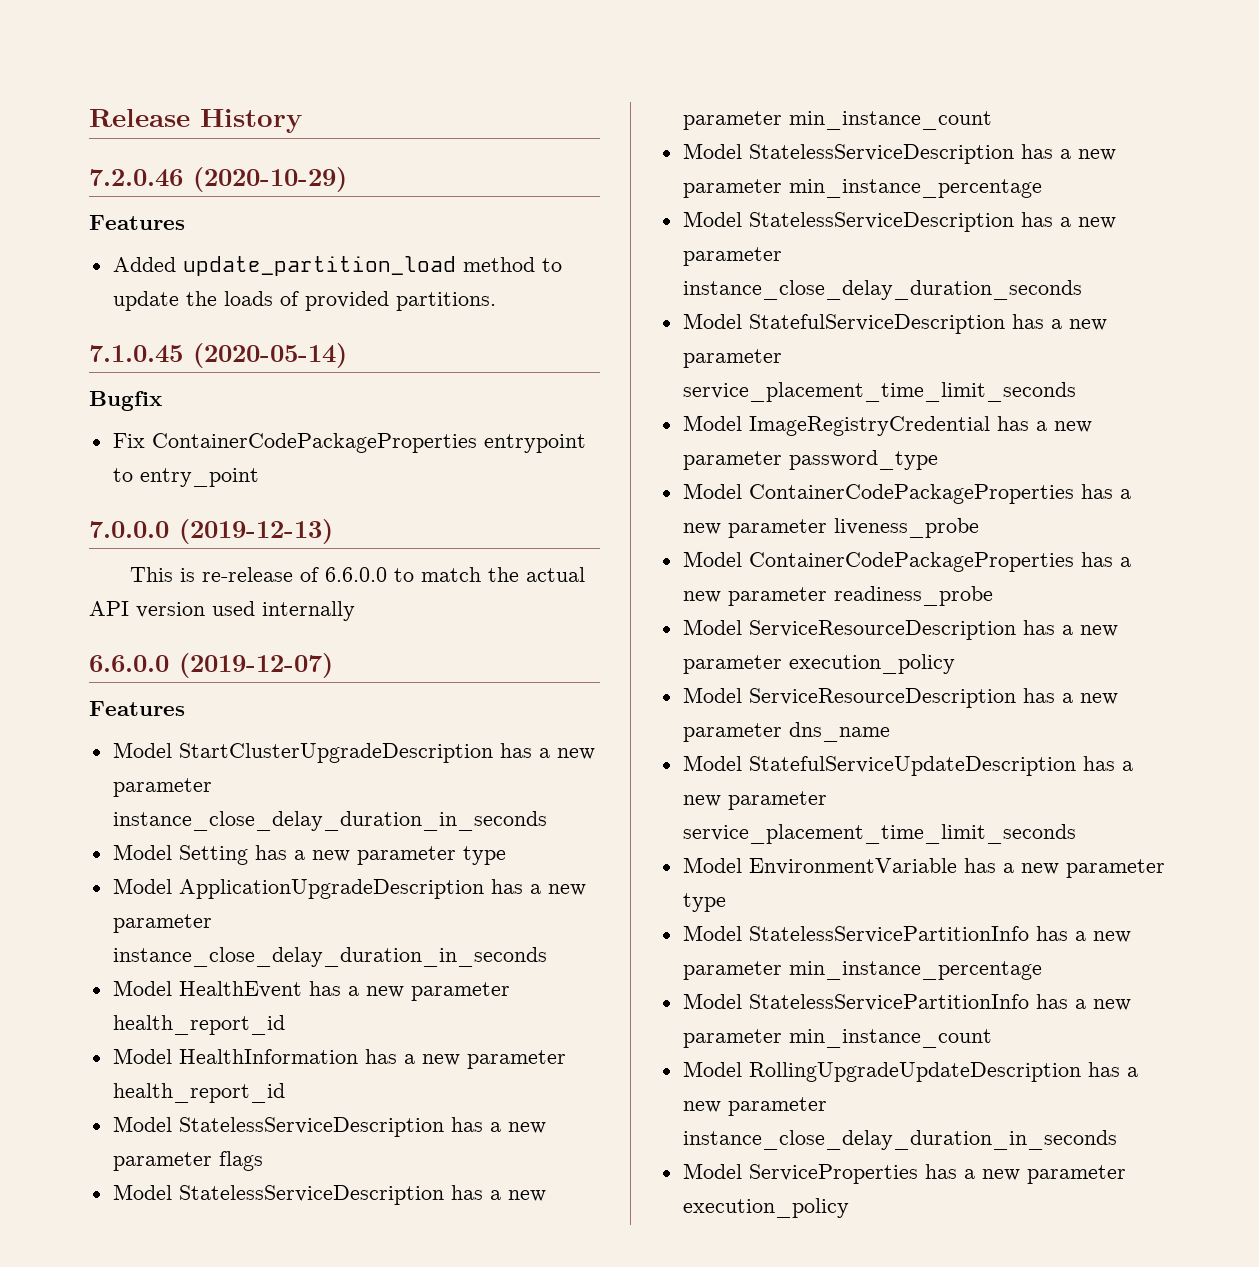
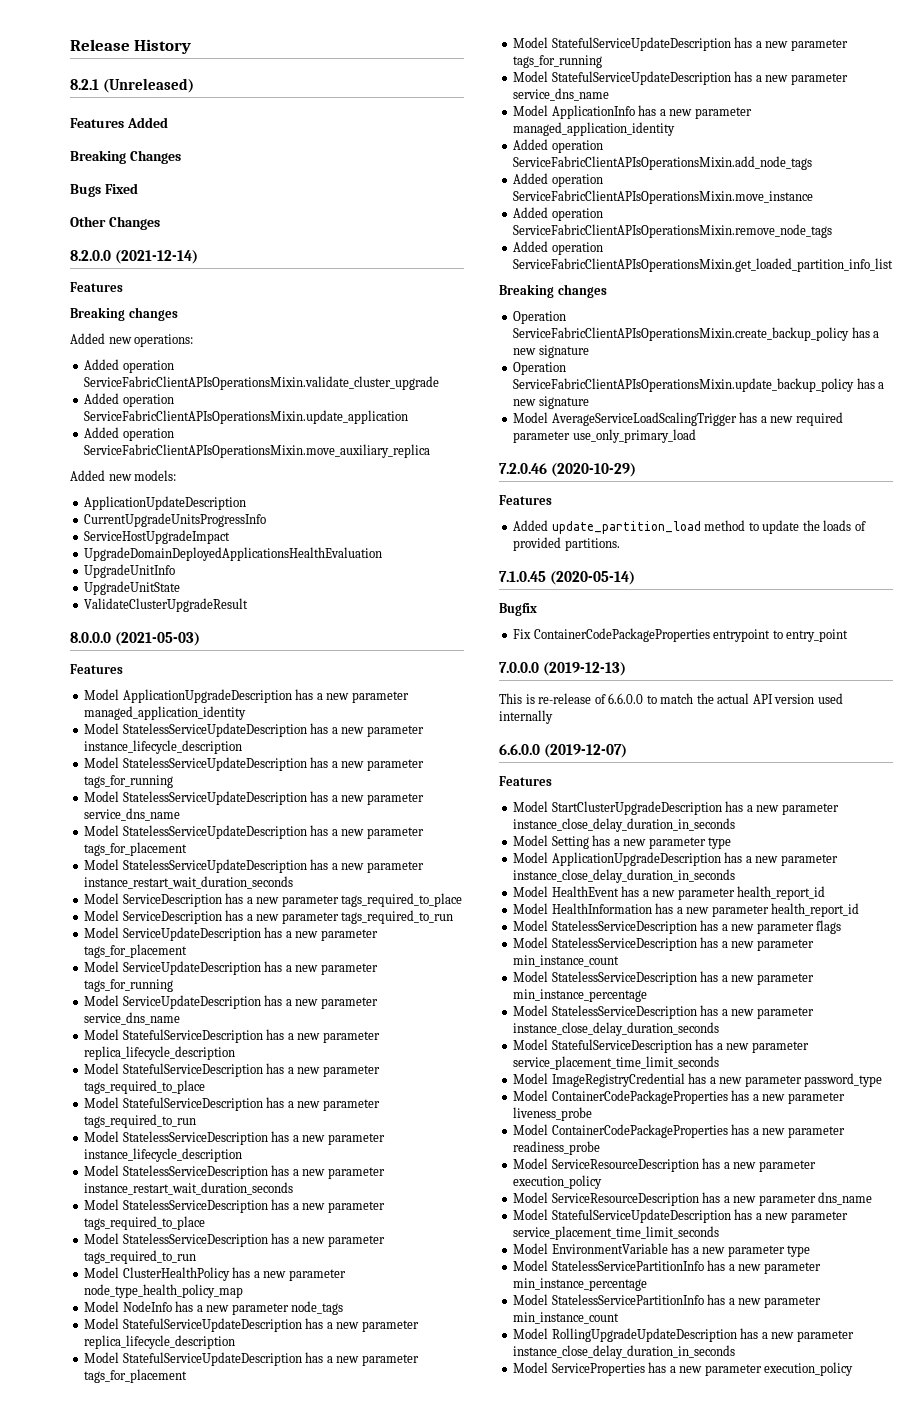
(302, 121) none -> [70,78,195,93] [70,117,168,128] [70,150,181,164] [70,183,138,197] [70,216,160,230] [70,250,199,264] [70,282,123,292] [70,307,178,321] [70,333,194,347] [84,359,174,373] [84,376,440,390] [84,393,174,407] [84,410,409,424] [84,427,174,441] [84,444,431,458] [70,470,177,481] [84,496,247,510] [84,513,267,527] [84,530,231,544] [84,547,383,561] [84,564,176,578] [84,581,181,595] [84,598,249,612] [70,632,201,646] [70,664,123,674] [84,689,409,703] [84,706,247,720] [84,723,424,737] [84,740,243,754] [84,757,424,771] [84,775,174,788] [84,791,424,805] [84,808,181,821] [84,825,424,839] [84,842,188,856] [84,859,424,873] [84,876,294,889] [84,893,463,907] [84,910,454,924] [84,927,378,941] [84,944,188,958] [84,961,378,975] [84,979,174,992] [84,995,378,1009] [84,1012,181,1025] [84,1029,380,1043] [84,1046,236,1060] [84,1063,380,1077] [84,1080,206,1094] [84,1097,380,1111] [84,1114,197,1128] [84,1131,385,1145] [84,1148,243,1162] [84,1165,385,1179] [84,1182,294,1195] [84,1199,385,1213] [84,1216,206,1230] [84,1233,385,1247] [84,1250,197,1264] [84,1267,346,1281] [84,1284,244,1298] [84,1301,344,1315] [84,1318,419,1332] [84,1335,236,1349] [84,1352,419,1366] [84,1369,188,1383] [513,37,848,51] [513,55,603,68] [513,71,848,85] [513,88,610,101] [513,105,752,119] [513,122,676,136] [513,139,603,153] [513,156,813,170] [513,173,603,187] [513,190,814,204] [513,207,603,221] [513,224,833,238] [513,241,603,255] [513,258,894,272] [499,284,607,298] [513,311,567,324] [513,327,880,341] [513,345,589,358] [513,362,567,375] [513,378,885,392] [513,396,589,409] [513,412,843,426] [513,429,696,443] // 8.2.1 (Unreleased) // Features Added // Breaking Changes // Bugs Fixed // Other Changes // 8.2.0.0 (2021-12-14) // Features // Breaking changes // Added new operations: // Added operation ServiceFabricClientAPIsOperationsMixin.validate_cluster_upgrade // Added operation ServiceFabricClientAPIsOperationsMixin.update_application // Added operation ServiceFabricClientAPIsOperationsMixin.move_auxiliary_replica // Added new models: // ApplicationUpdateDescription // CurrentUpgradeUnitsProgressInfo // ServiceHostUpgradeImpact // UpgradeDomainDeployedApplicationsHealthEvaluation // UpgradeUnitInfo // UpgradeUnitState // ValidateClusterUpgradeResult // 8.0.0.0 (2021-05-03) // Features // Model ApplicationUpgradeDescription has a new parameter managed_application_identity // Model StatelessServiceUpdateDescription has a new parameter instance_lifecycle_description // Model StatelessServiceUpdateDescription has a new parameter tags_for_running // Model StatelessServiceUpdateDescription has a new parameter service_dns_name // Model StatelessServiceUpdateDescription has a new parameter tags_for_placement // Model StatelessServiceUpdateDescription has a new parameter instance_restart_wait_duration_seconds // Model ServiceDescription has a new parameter tags_required_to_place // Model ServiceDescription has a new parameter tags_required_to_run // Model ServiceUpdateDescription has a new parameter tags_for_placement // Model ServiceUpdateDescription has a new parameter tags_for_running // Model ServiceUpdateDescription has a new parameter service_dns_name // Model StatefulServiceDescription has a new parameter replica_lifecycle_description // Model StatefulServiceDescription has a new parameter tags_required_to_place // Model StatefulServiceDescription has a new parameter tags_required_to_run // Model StatelessServiceDescription has a new parameter instance_lifecycle_description // Model StatelessServiceDescription has a new parameter instance_restart_wait_duration_seconds // Model StatelessServiceDescription has a new parameter tags_required_to_place // Model StatelessServiceDescription has a new parameter tags_required_to_run // Model ClusterHealthPolicy has a new parameter node_type_health_policy_map // Model NodeInfo has a new parameter node_tags // Model StatefulServiceUpdateDescription has a new parameter replica_lifecycle_description // Model StatefulServiceUpdateDescription has a new parameter tags_for_placement // Model StatefulServiceUpdateDescription has a new parameter tags_for_running // Model StatefulServiceUpdateDescription has a new parameter service_dns_name // Model ApplicationInfo has a new parameter managed_application_identity // Added operation ServiceFabricClientAPIsOperationsMixin.add_node_tags // Added operation ServiceFabricClientAPIsOperationsMixin.move_instance // Added operation ServiceFabricClientAPIsOperationsMixin.remove_node_tags // Added operation ServiceFabricClientAPIsOperationsMixin.get_loaded_partition_info_list // Breaking changes // Operation ServiceFabricClientAPIsOperationsMixin.create_backup_policy has a new signature // Operation ServiceFabricClientAPIsOperationsMixin.update_backup_policy has a new signature // Model AverageServiceLoadScalingTrigger has a new required parameter use_only_primary_load

